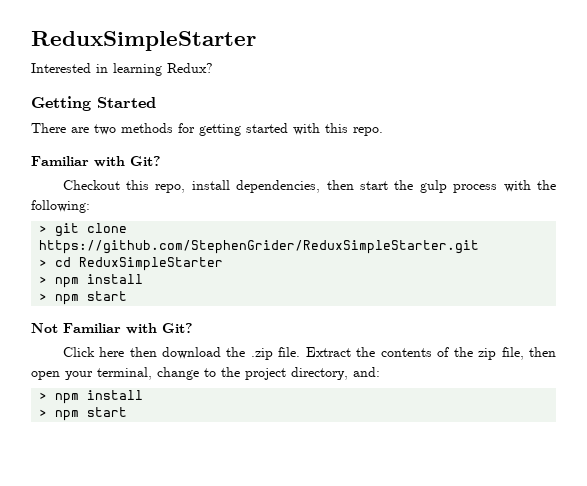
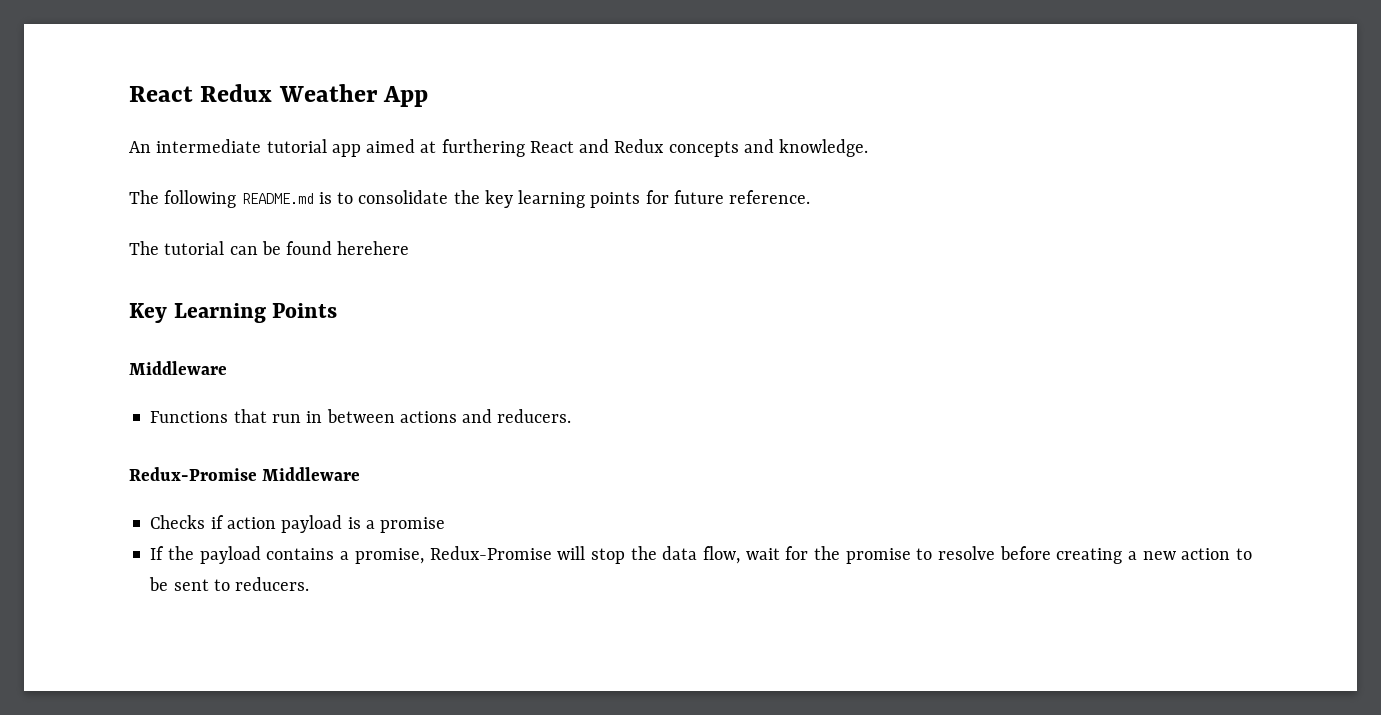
[31,31,256,51] [31,63,213,76] [31,96,156,111] [31,123,383,136] [31,156,161,167] [62,180,556,193] [31,200,90,213] [39,223,128,237] [39,240,480,254] [39,257,224,271] [39,274,144,288] [39,291,128,305] [31,323,193,334] [62,347,557,360] [31,367,380,380] [39,390,144,404] [39,407,128,421] ReduxSimpleStarter // Interested in learning Redux? // Getting Started // There are two methods for getting started with this repo. // Familiar with Git? // Checkout this repo, install dependencies, then start the gulp process with the following: // > git clone https://github.com/StephenGrider/ReduxSimpleStarter.git // > cd ReduxSimpleStarter // > npm install // > npm start // Not Familiar with Git? // Click here then download the .zip file. Extract the contents of the zip file, then open your terminal, change to the project directory, and: // > npm install // > npm start -> [129,84,429,107] [129,139,869,157] [129,190,811,208] [129,241,410,255] [129,303,338,323] [129,361,227,375] [150,409,572,423] [129,467,361,481] [150,515,446,533] [150,546,1252,564] [149,577,310,591] React Redux Weather App // An intermediate tutorial app aimed at furthering React and Redux concepts and knowledge. // The following README.md is to consolidate the key learning points for future reference. // The tutorial can be found herehere // Key Learning Points // Middleware // Functions that run in between actions and reducers. // Redux-Promise Middleware // Checks if action payload is a promise // If the payload contains a promise, Redux-Promise will stop the data flow, wait for the promise to resolve before creating a new action to be sent to reducers.

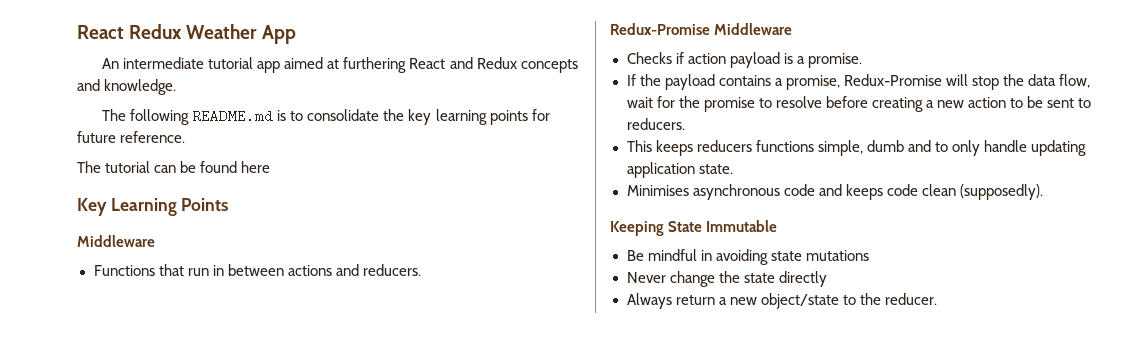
[337,241,410,255] herehere -> [241,161,271,173] here
[380,517,446,533] promise -> [807,53,862,68] promise.
(310, 584) none -> [626,140,1086,156] [626,162,733,178] [626,184,1043,200] [610,220,778,236] [626,249,869,265] [626,271,827,287] [626,293,937,309] // This keeps reducers functions simple, dumb and to only handle updating application state. // Minimises asynchronous code and keeps code clean (supposedly). // Keeping State Immutable // Be mindful in avoiding state mutations // Never change the state directly // Always return a new object/state to the reducer.

